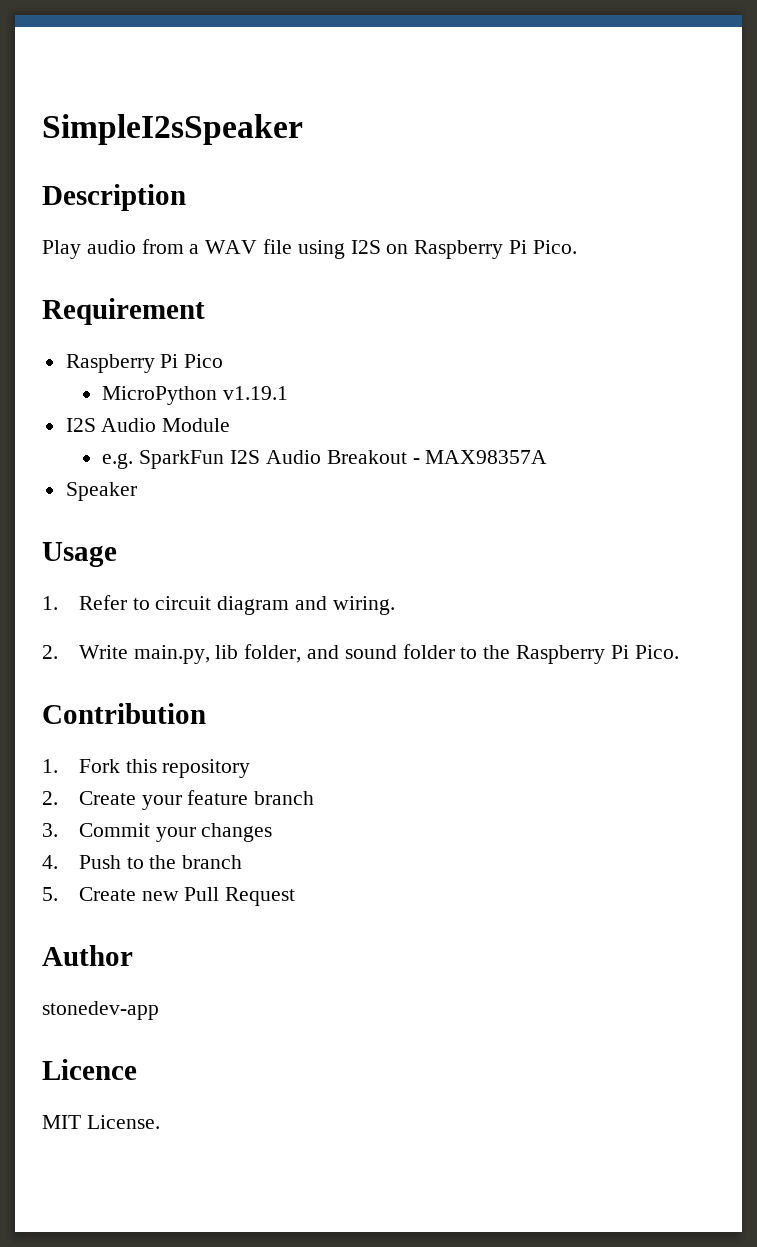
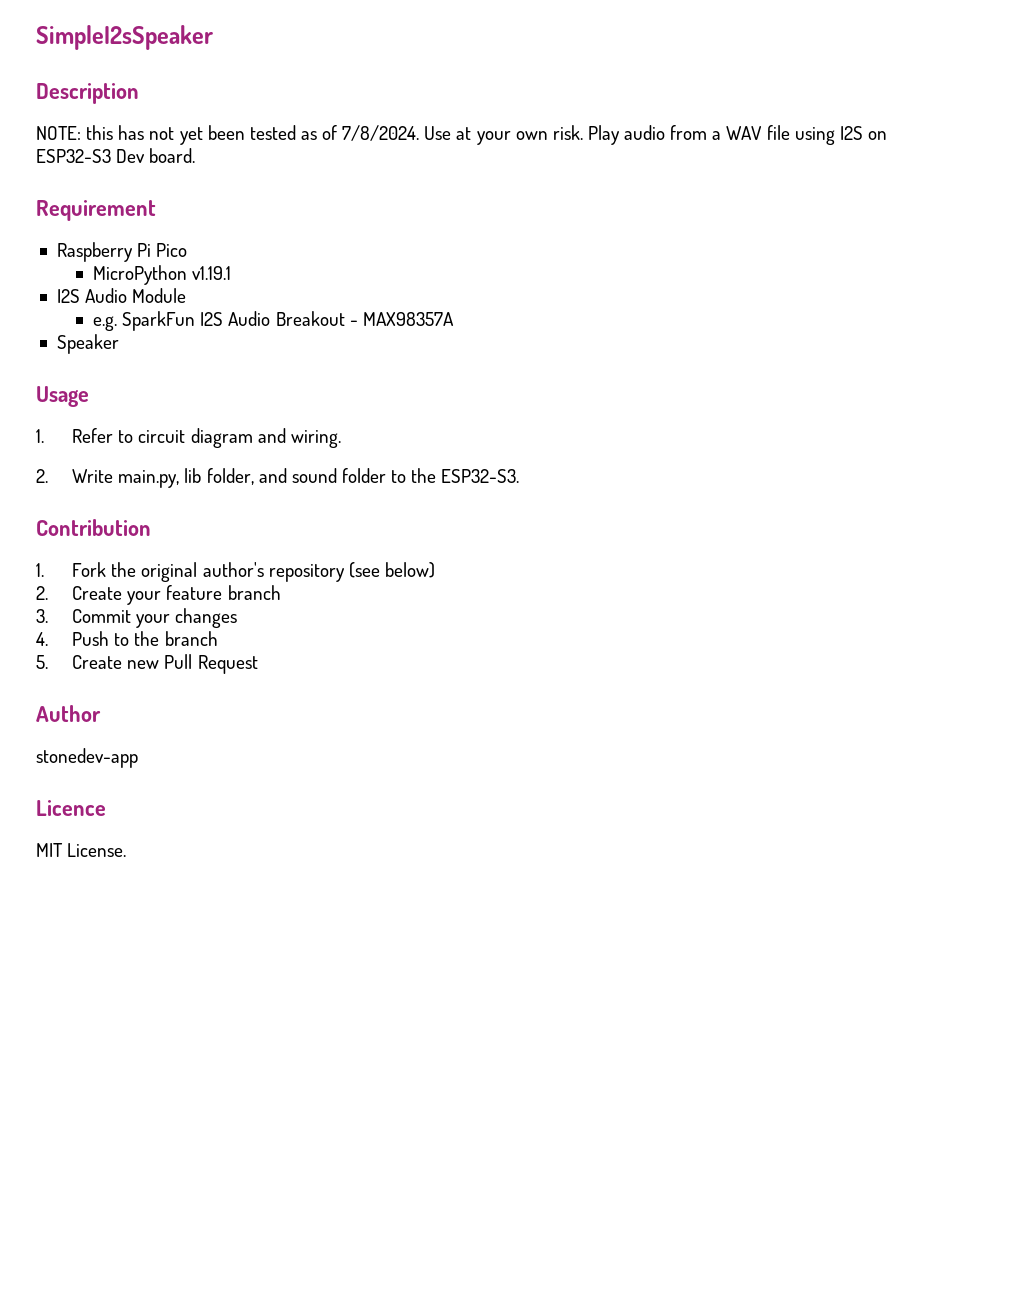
(186, 197) none -> [36,125,583,145] NOTE: this has not yet been tested as of 7/8/2024. Use at your own risk.
[414,240,577,259] Raspberry Pi Pico. -> [36,148,196,163] ESP32-S3 Dev board.
[516,645,679,664] Raspberry Pi Pico. -> [441,469,520,483] ESP32-S3.
[125,759,157,773] this -> [111,562,264,582] the original author's
(251, 768) none -> [348,562,435,578] (see below)

